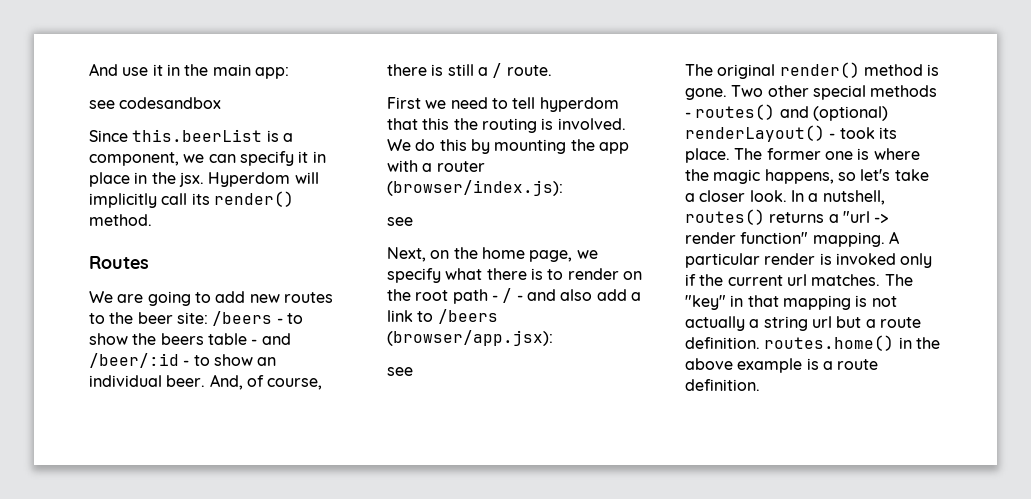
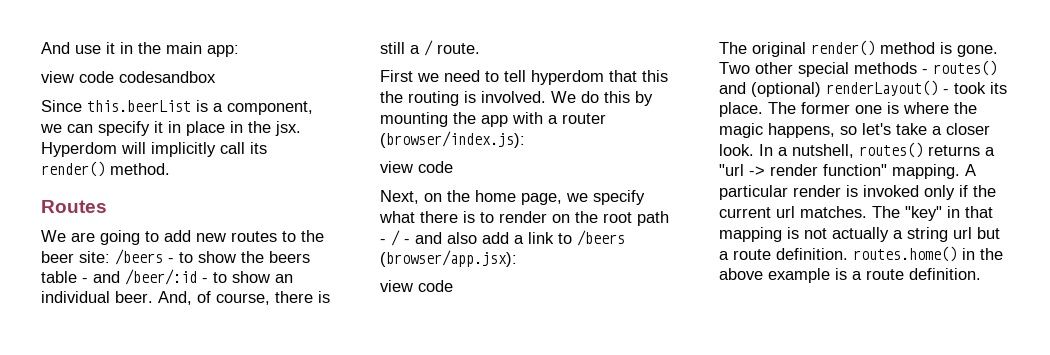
[89,100,115,109] see -> [41,71,114,83] view code
[387,217,413,226] see -> [380,161,453,173] view code
[387,367,413,376] see -> [380,280,453,292] view code

